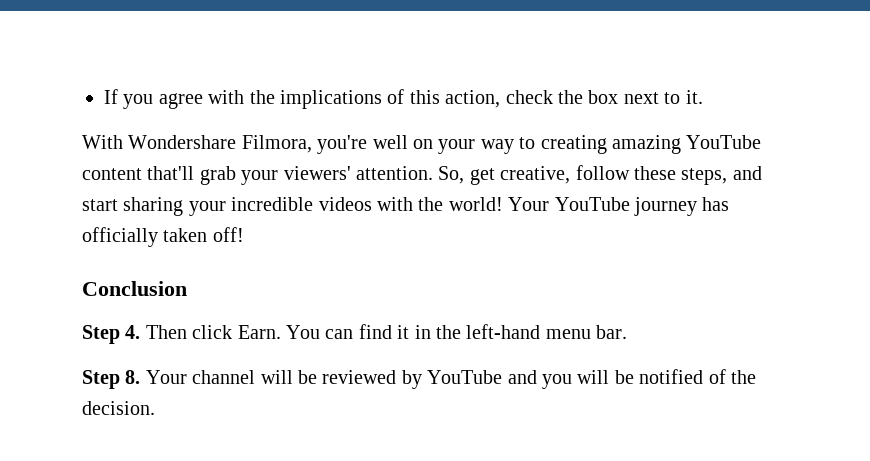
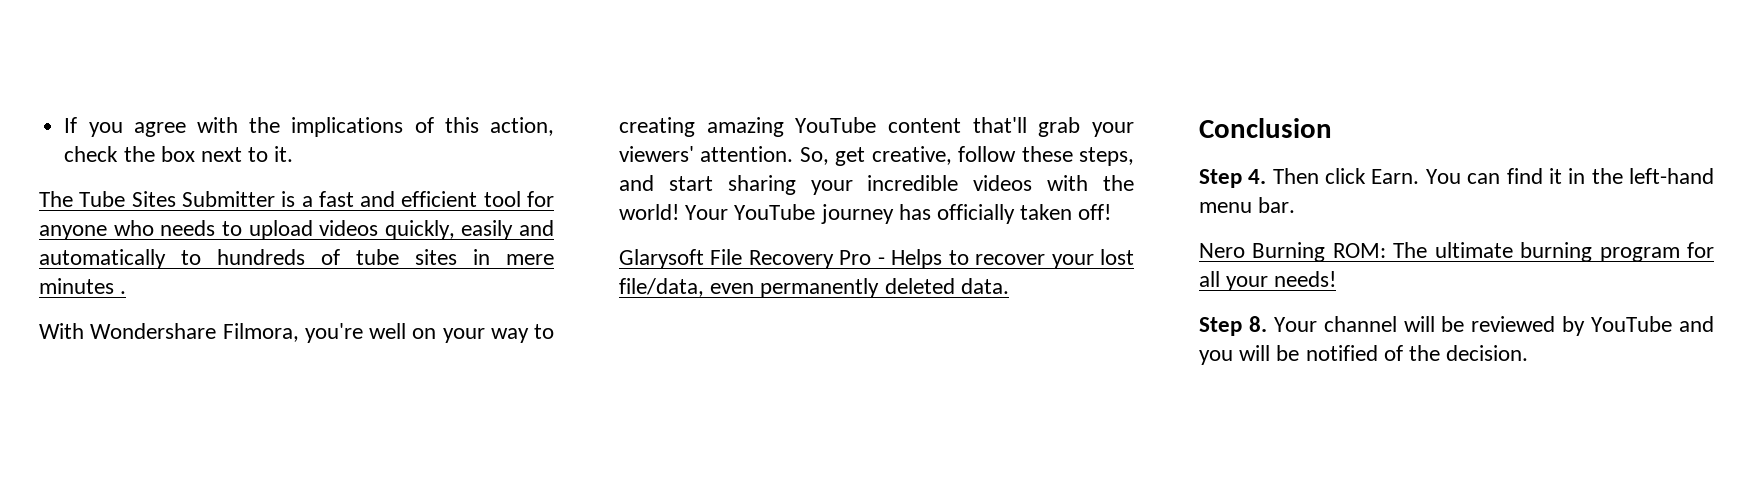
(703, 97) none -> [39,191,555,207] [39,220,554,240] [39,249,554,269] [39,278,127,294] // The Tube Sites Submitter is a fast and efficient tool for anyone who needs to upload videos quickly, easily and automatically to hundreds of tube sites in mere minutes .
(244, 234) none -> [619,249,1134,269] [619,278,1009,298] // Glarysoft File Recovery Pro - Helps to recover your lost file/data, even permanently deleted data.
(628, 332) none -> [1199,242,1714,262] [1199,271,1337,291] // Nero Burning ROM: The ultimate burning program for all your needs!

